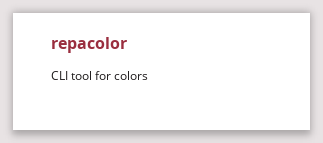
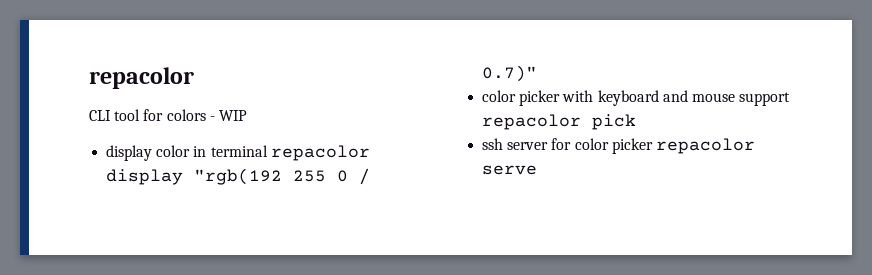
(149, 75) none -> [209,110,247,121] [106,145,370,161] [106,168,371,185] [482,65,538,82] [482,90,791,106] [482,114,637,130] [482,138,755,154] [482,165,538,175] - WIP // display color in terminal repacolor display "rgb(192 255 0 / 0.7)" // color picker with keyboard and mouse support repacolor pick // ssh server for color picker repacolor serve

